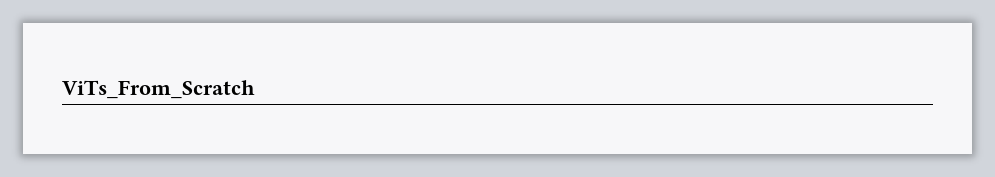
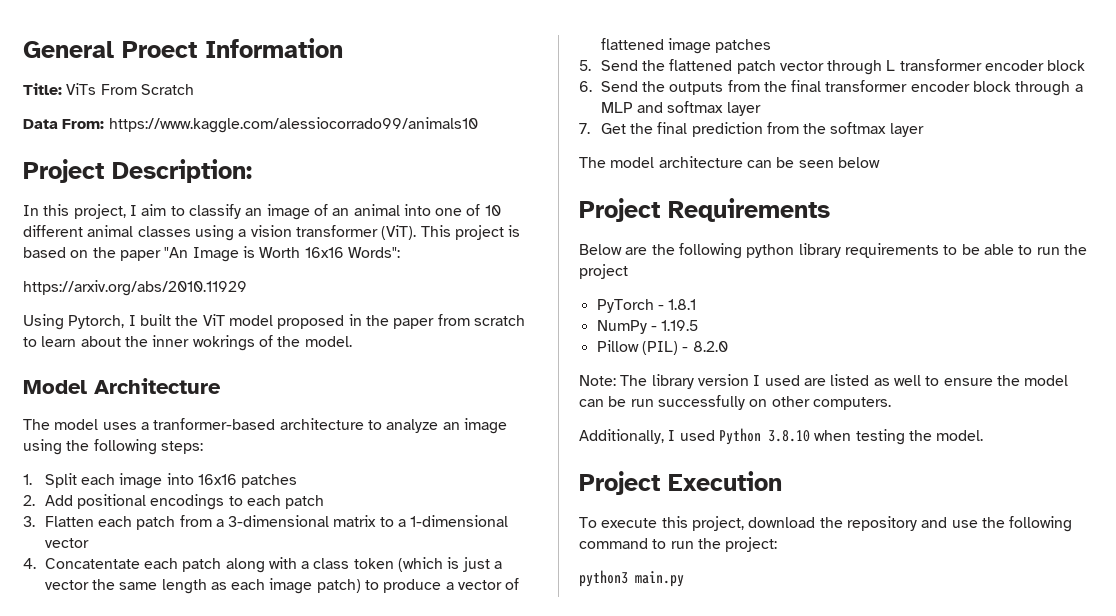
[62,80,255,99] ViTs_From_Scratch -> [23,38,343,58] [23,83,194,95] [23,117,478,133] [23,159,252,183] [23,204,501,220] [23,225,521,241] [23,246,400,262] [23,280,247,296] [23,314,525,330] [23,335,352,351] [23,378,221,394] [23,418,507,434] [23,439,203,455] [23,473,298,489] [23,494,325,510] [23,515,509,530] [44,538,89,548] [23,557,503,573] [44,578,520,594] [600,38,772,54] [579,59,1086,75] [579,80,1083,96] [600,101,761,116] [579,122,924,137] [579,156,880,168] [579,198,830,222] [579,243,1087,259] [579,264,628,279] [596,299,697,313] [596,320,699,334] [596,340,728,355] [579,374,1069,389] [579,395,891,410] [579,428,984,445] [579,471,782,495] [579,516,1073,532] [579,537,778,552] [579,570,684,587] General Proect Information // Title: ViTs From Scratch // Data From: https://www.kaggle.com/alessiocorrado99/animals10 // Project Description: // In this project, I aim to classify an image of an animal into one of 10 different animal classes using a vision transformer (ViT). This project is based on the paper "An Image is Worth 16x16 Words": // https://arxiv.org/abs/2010.11929 // Using Pytorch, I built the ViT model proposed in the paper from scratch to learn about the inner wokrings of the model. // Model Architecture // The model uses a tranformer-based architecture to analyze an image using the following steps: // 1. Split each image into 16x16 patches // 2. Add positional encodings to each patch // 3. Flatten each patch from a 3-dimensional matrix to a 1-dimensional vector // 4. Concatentate each patch along with a class token (which is just a vector the same length as each image patch) to produce a vector of flattened image patches // 5. Send the flattened patch vector through L transformer encoder block // 6. Send the outputs from the final transformer encoder block through a MLP and softmax layer // 7. Get the final prediction from the softmax layer // The model architecture can be seen below // Project Requirements // Below are the following python library requirements to be able to run the project // PyTorch - 1.8.1 // NumPy - 1.19.5 // Pillow (PIL) - 8.2.0 // Note: The library version I used are listed as well to ensure the model can be run successfully on other computers. // Additionally, I used Python 3.8.10 when testing the model. // Project Execution // To execute this project, download the repository and use the following command to run the project: // python3 main.py

